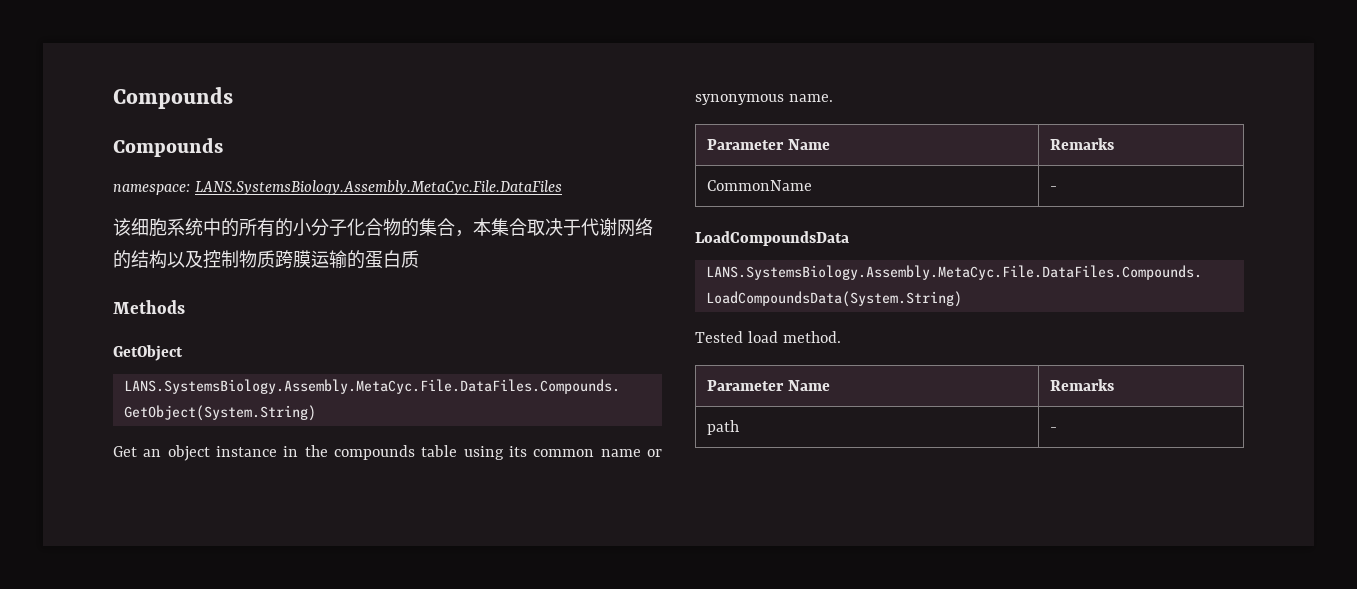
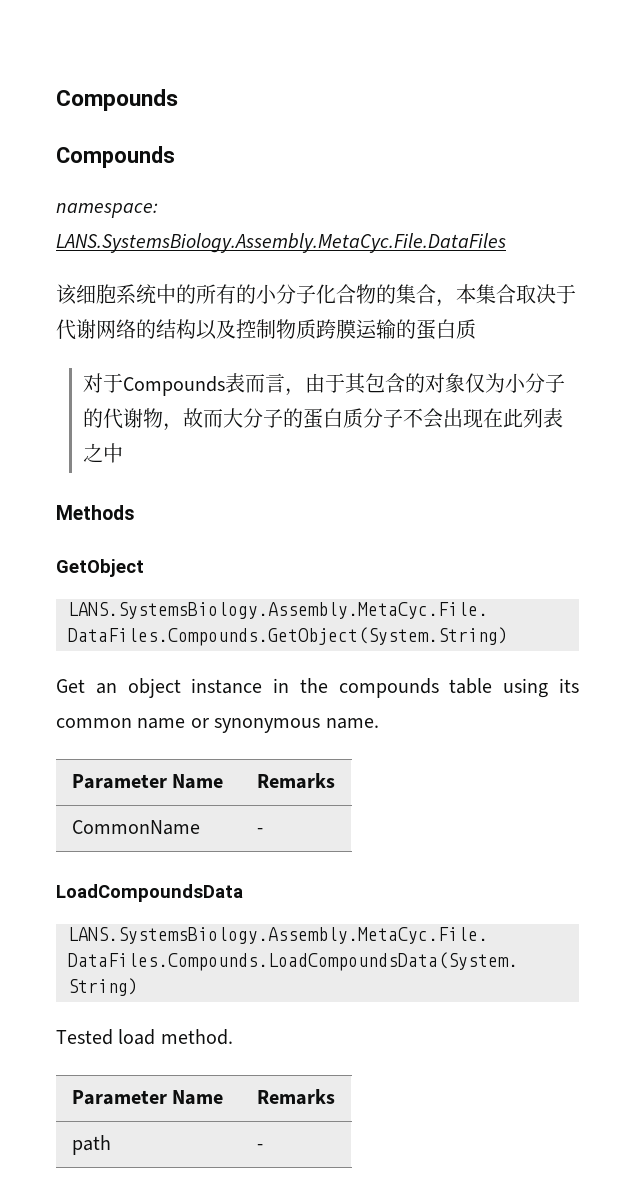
(419, 259) none -> [83,373,566,396] [83,408,564,431] [83,443,124,463] // 对于Compounds表而言，由于其包含的对象仅为小分子的代谢物，故而大分子的蛋白质分子不会出现在此列表之中

